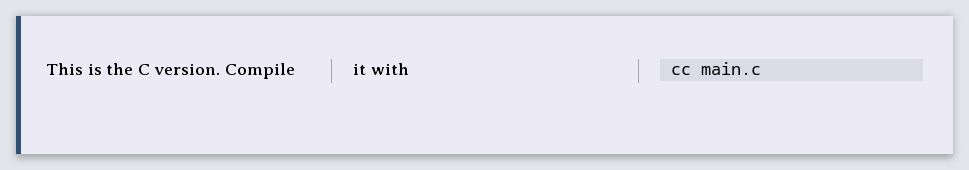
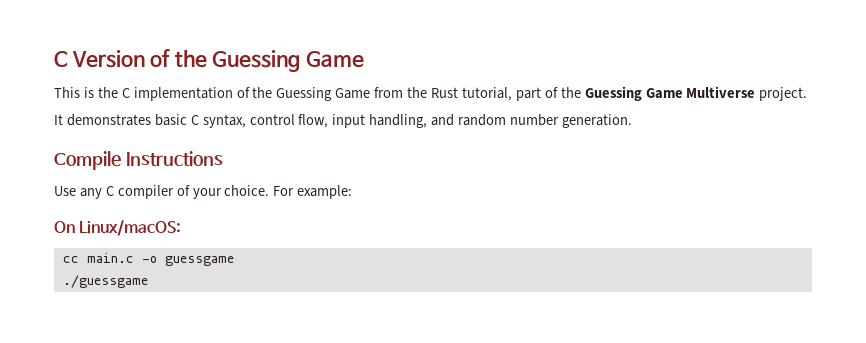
[46,63,409,79] This is the C version. Compile it with -> [54,49,364,72] [54,86,808,101] [54,114,632,128] [54,151,223,170] [54,185,353,199] [54,220,182,236] C Version of the Guessing Game // This is the C implementation of the Guessing Game from the Rust tutorial, part of the Guessing Game Multiverse project. // It demonstrates basic C syntax, control flow, input handling, and random number generation. // Compile Instructions // Use any C compiler of your choice. For example: // On Linux/macOS:
(761, 68) none -> [141,256,234,266] [62,275,148,288] -o guessgame // ./guessgame

